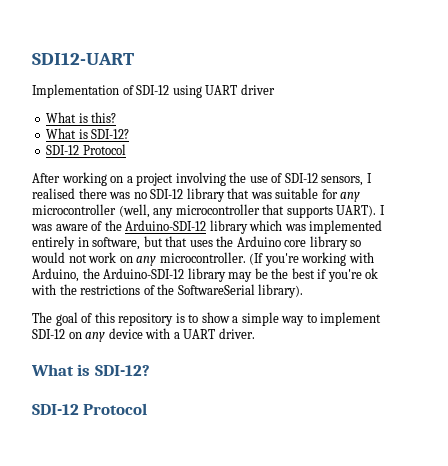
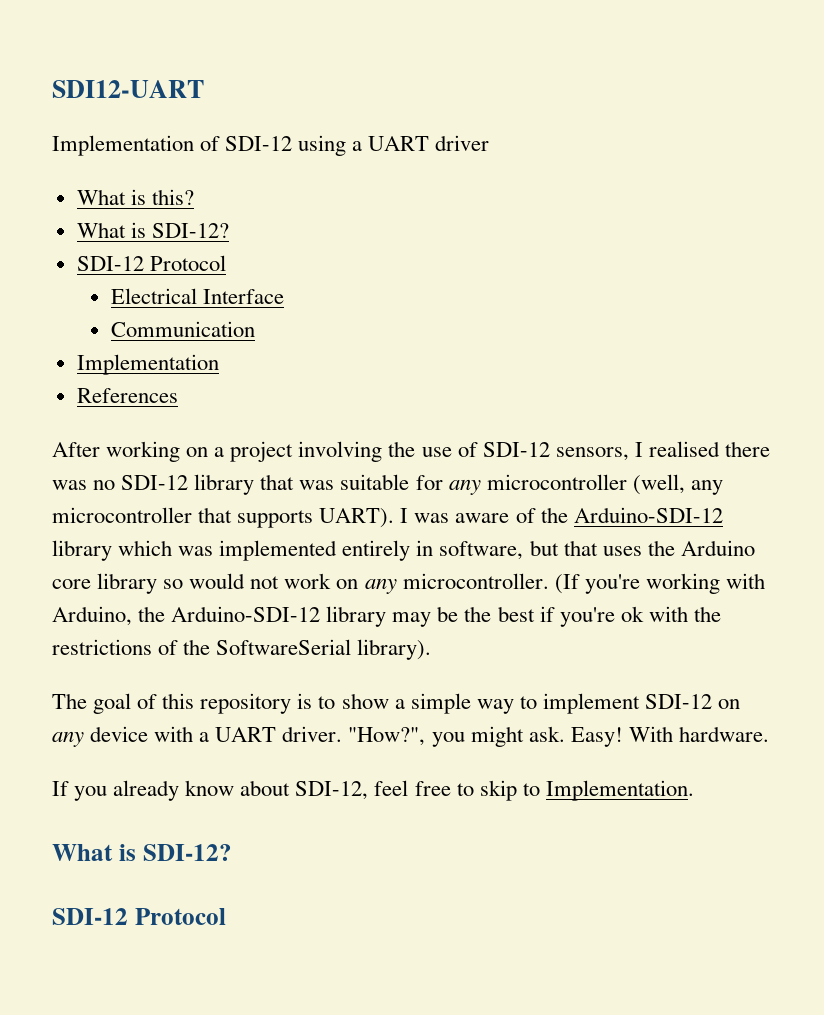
(202, 91) none -> [352,141,363,151] a
(126, 149) none -> [111,288,285,304] [111,321,256,337] [76,354,219,375] [76,388,178,403] // Electrical Interface // Communication // Implementation // References
(255, 333) none -> [348,726,769,747] [52,780,694,801] "How?", you might ask. Easy! With hardware. // If you already know about SDI-12, feel free to skip to Implementation.

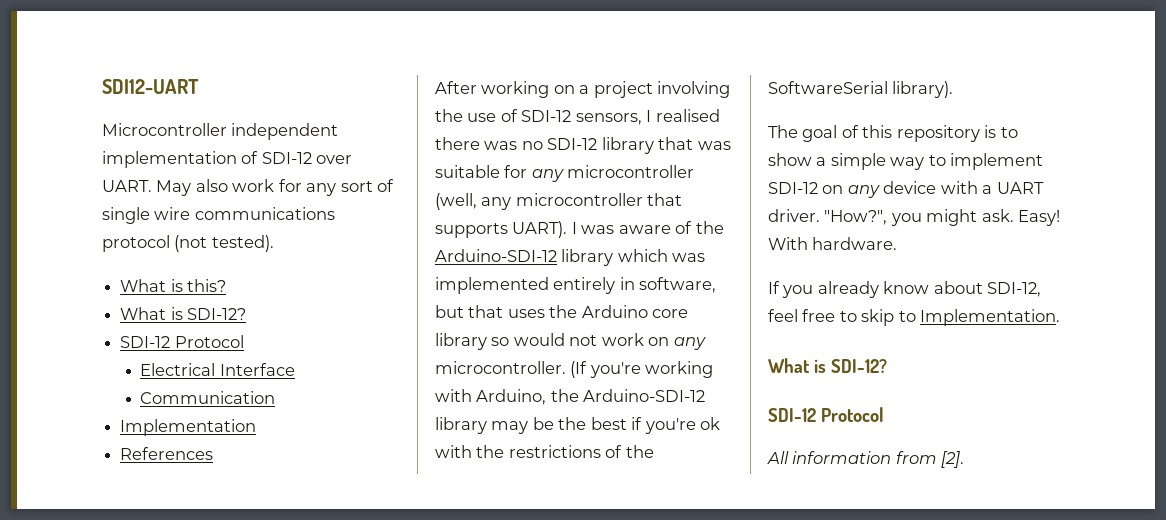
[52,135,490,156] Implementation of SDI-12 using a UART driver -> [102,123,339,140] [102,151,353,168] [102,179,395,196] [102,207,335,224] [102,235,274,252] Microcontroller independent implementation of SDI-12 over UART. May also work for any sort of single wire communications protocol (not tested).
(226, 916) none -> [767,451,965,468] // All information from [2].

